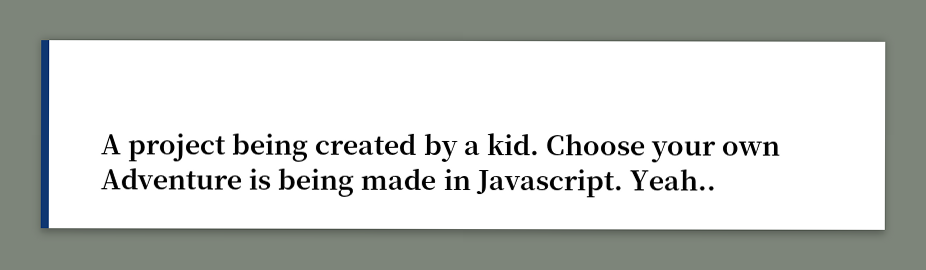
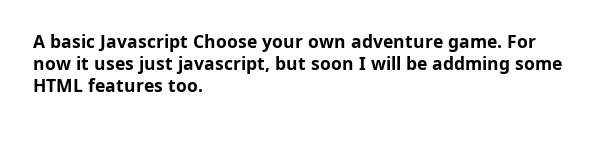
[127,132,781,163] [100,167,716,198] project being created by a kid. Choose your own Adventure is being made in Javascript. Yeah.. -> [50,34,536,52] [33,56,562,74] [33,78,203,92] basic Javascript Choose your own adventure game. For now it uses just javascript, but soon I will be addming some HTML features too.

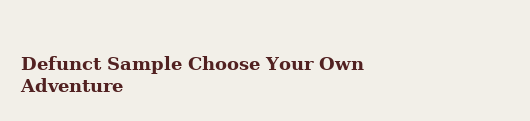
[33,34,536,52] [33,56,562,74] [33,78,203,92] A basic Javascript Choose your own adventure game. For now it uses just javascript, but soon I will be addming some HTML features too. -> [21,56,364,74] [20,78,123,92] Defunct Sample Choose Your Own Adventure

